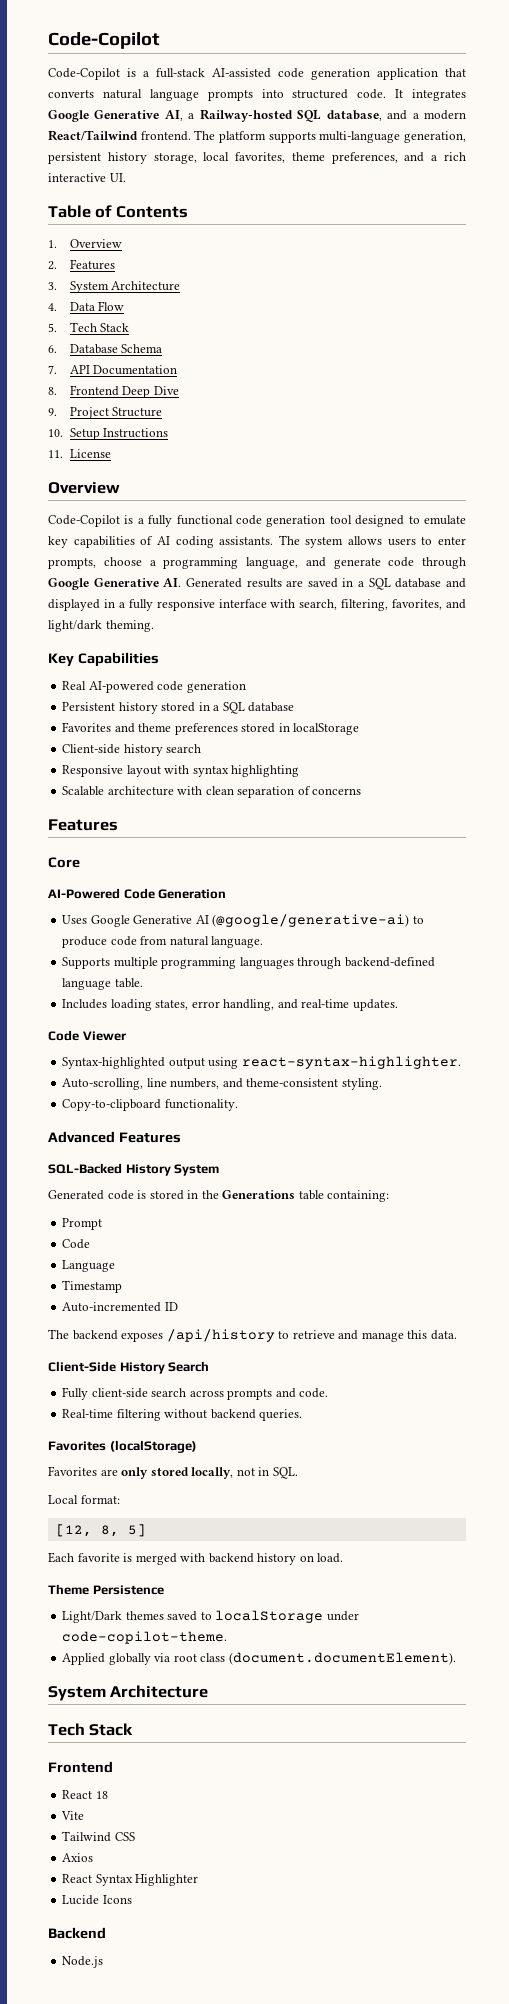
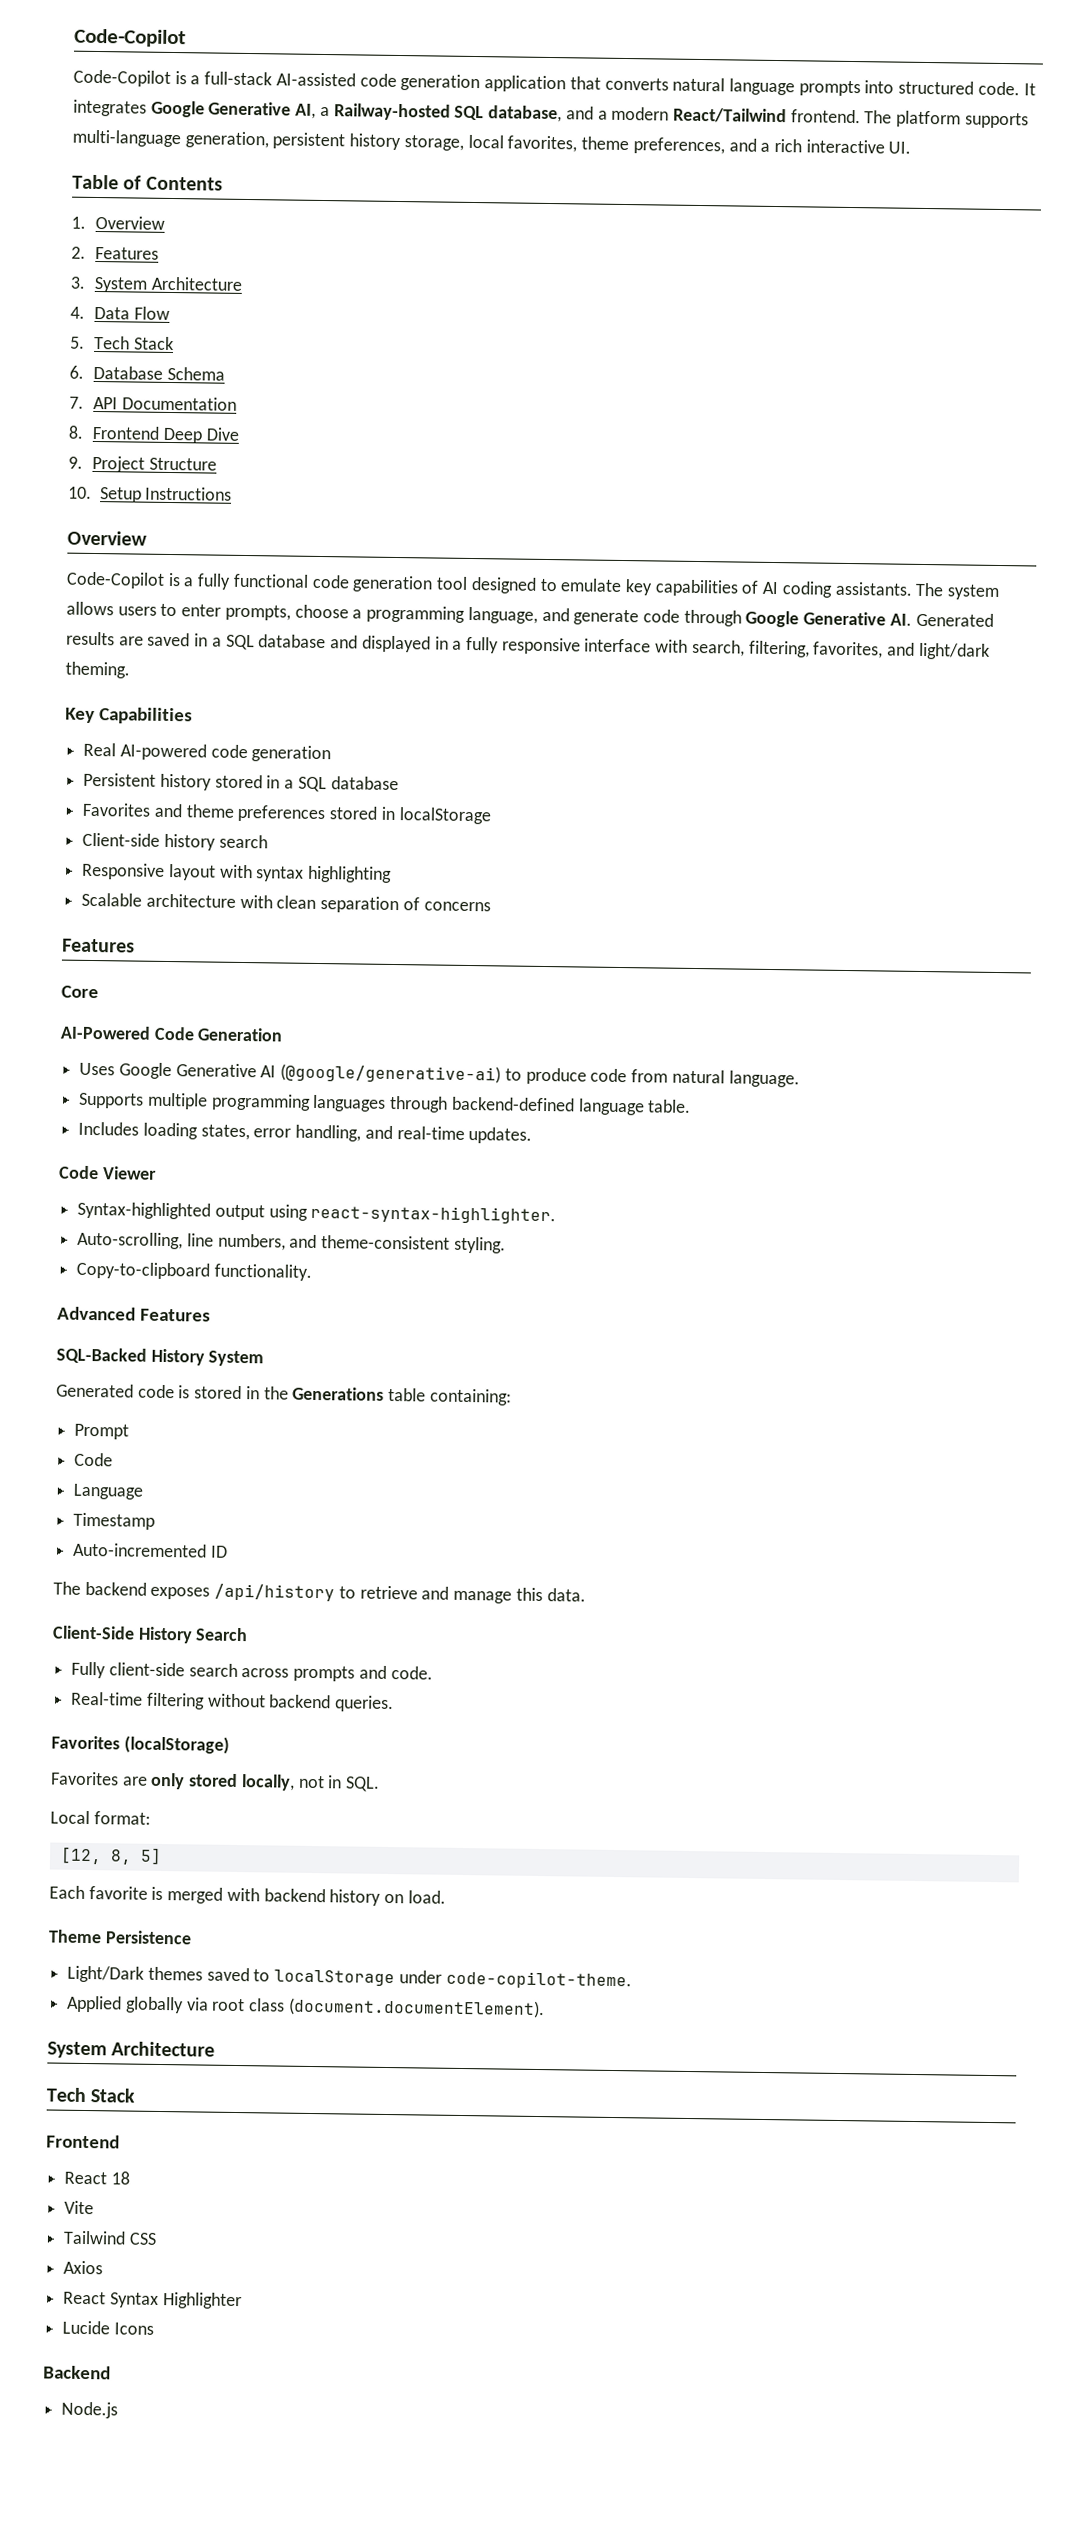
[48,449,111,458] // 11. License -> (233, 493) none

